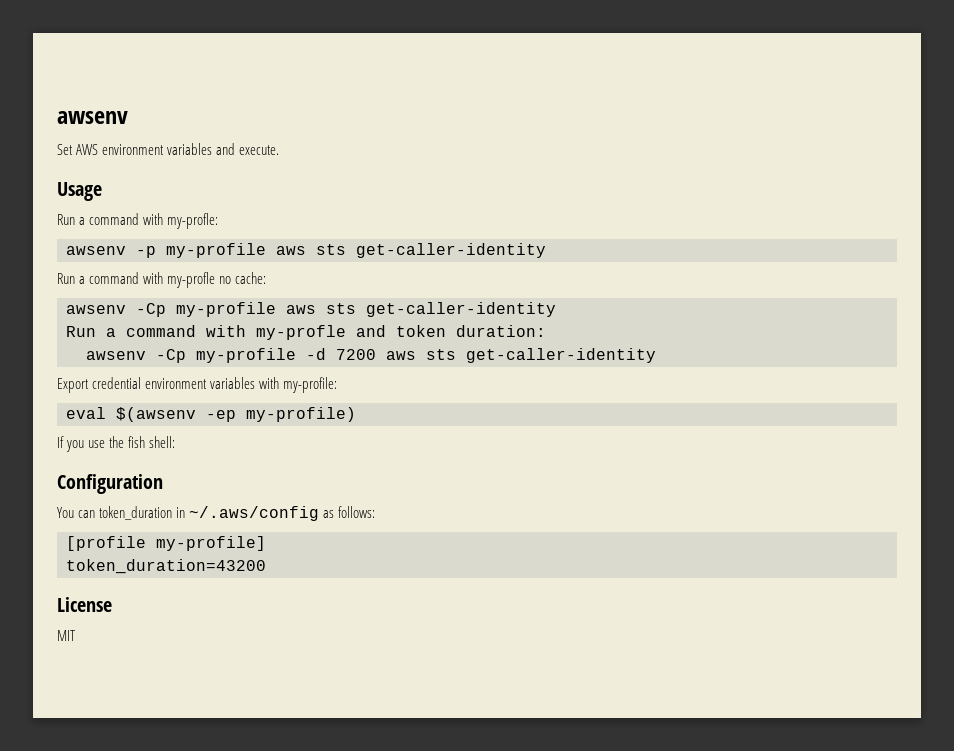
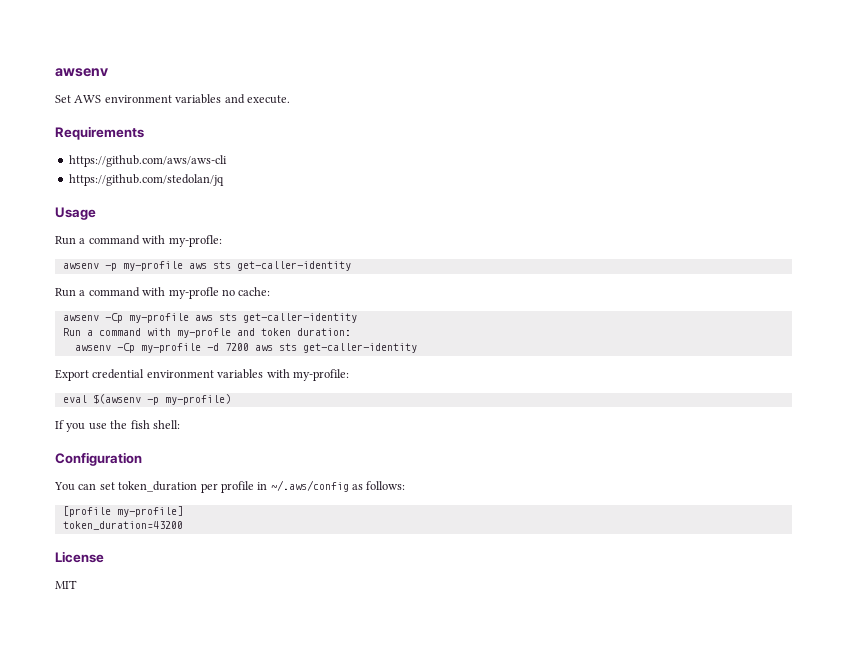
(280, 150) none -> [55,126,144,140] [68,155,227,167] [68,174,224,186] // Requirements // https://github.com/aws/aws-cli // https://github.com/stedolan/jq
[206,410,236,422] -ep -> [146,397,159,405] -p
[99,506,173,520] token_duration -> [99,481,254,493] set token_duration per profile

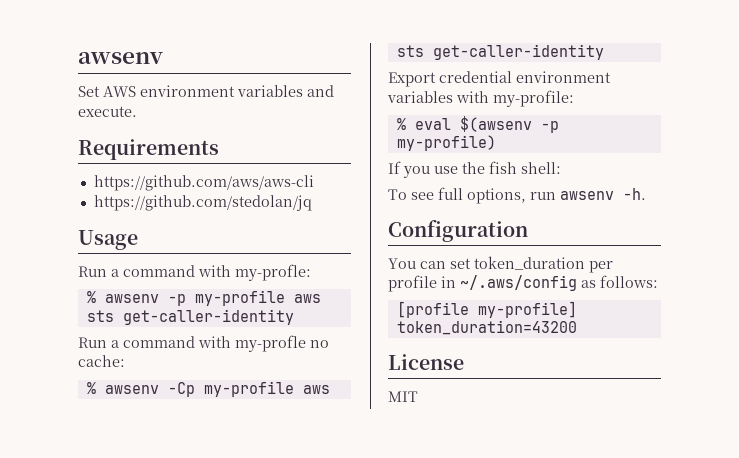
(222, 241) none -> [86,291,96,303] %
(271, 291) none -> [86,382,96,394] %
[62,328,351,338] [74,343,417,353] // Run a command with my-profle and token duration: // awsenv -Cp my-profile -d 7200 aws sts get-caller-identity -> (604, 52) none
(349, 375) none -> [396,118,406,130] %
(180, 424) none -> [388,187,646,204] // To see full options, run awsenv -h.

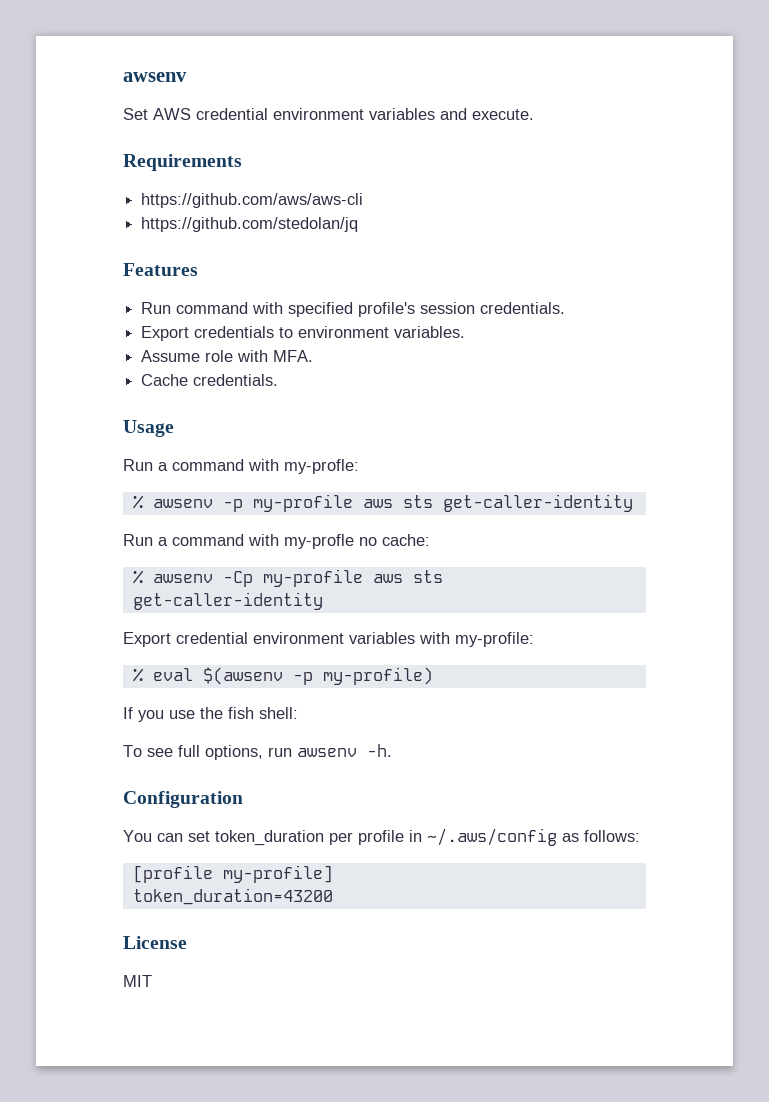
(136, 91) none -> [196,108,268,120] credential
(312, 203) none -> [123,263,198,276] [141,302,566,317] [141,326,466,341] [141,350,314,362] [141,374,279,386] // Features // Run command with specified profile's session credentials. // Export credentials to environment variables. // Assume role with MFA. // Cache credentials.

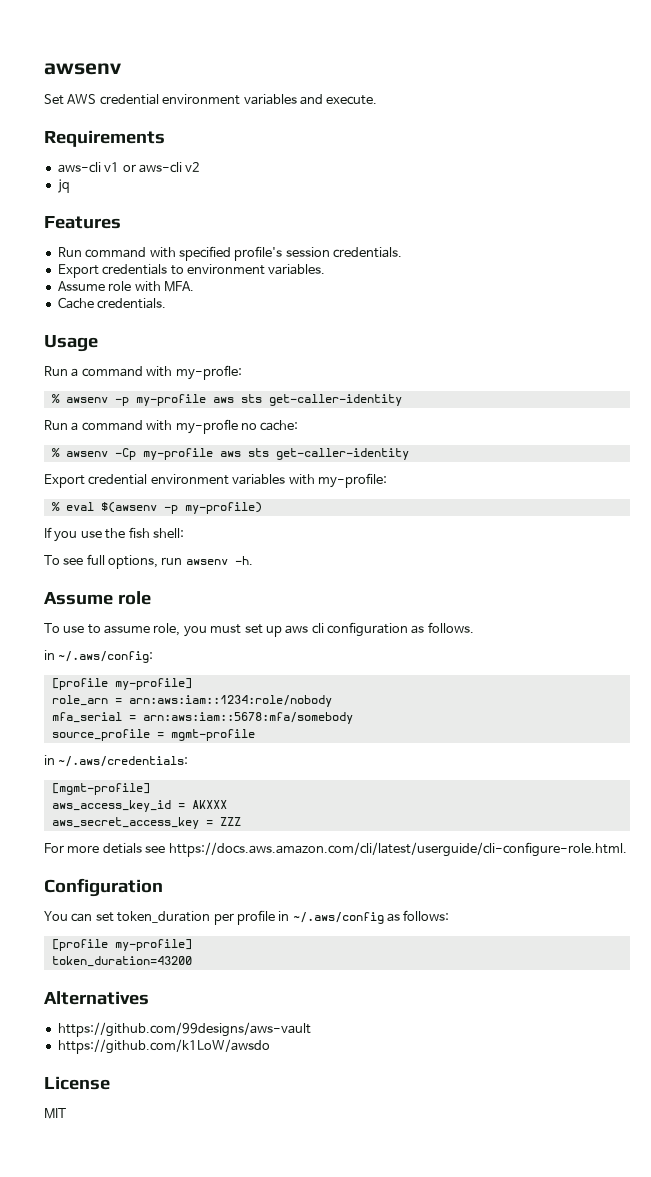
[141,193,364,208] [141,217,359,232] https://github.com/aws/aws-cli // https://github.com/stedolan/jq -> [57,162,201,173] [57,179,70,193] aws-cli v1 or aws-cli v2 // jq
(392, 750) none -> [44,591,151,605] [44,622,474,637] [44,650,154,663] [51,678,192,690] [51,695,332,707] [51,712,353,724] [51,729,255,741] [44,755,189,767] [51,783,150,795] [51,800,227,812] [51,817,241,829] [44,842,627,857] // Assume role // To use to assume role, you must set up aws cli configuration as follows. // in ~/.aws/config: // [profile my-profile] // role_arn = arn:aws:iam::1234:role/nobody // mfa_serial = arn:aws:iam::5678:mfa/somebody // source_profile = mgmt-profile // in ~/.aws/credentials: // [mgmt-profile] // aws_access_key_id = AKXXX // aws_secret_access_key = ZZZ // For more detials see https://docs.aws.amazon.com/cli/latest/userguide/cli-configure-role.html.
(333, 896) none -> [44,991,149,1005] [57,1022,311,1037] [57,1039,270,1054] // Alternatives // https://github.com/99designs/aws-vault // https://github.com/k1LoW/awsdo

